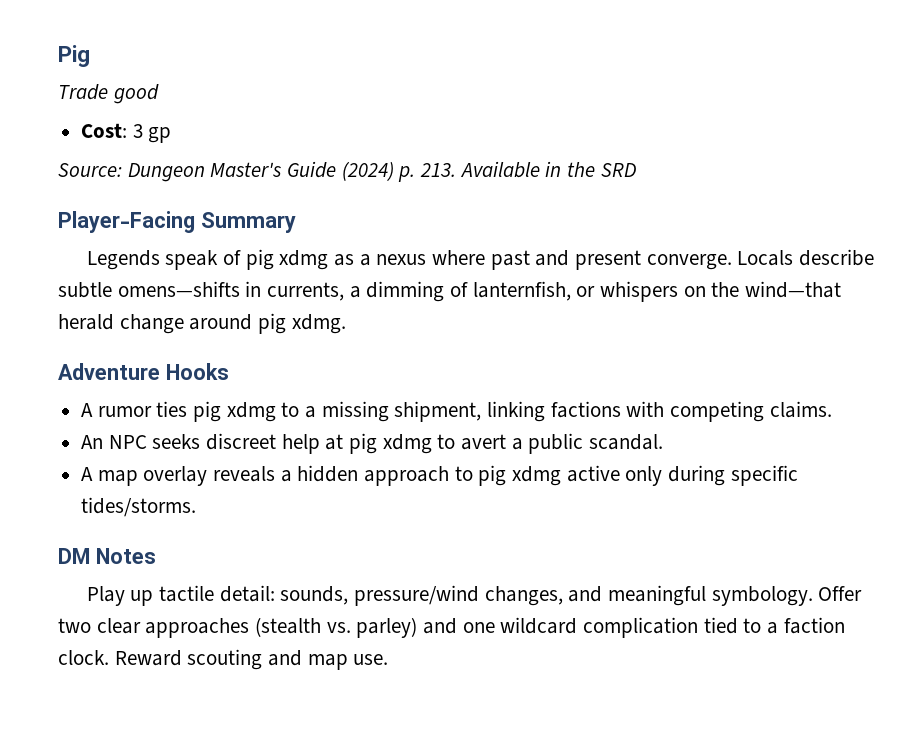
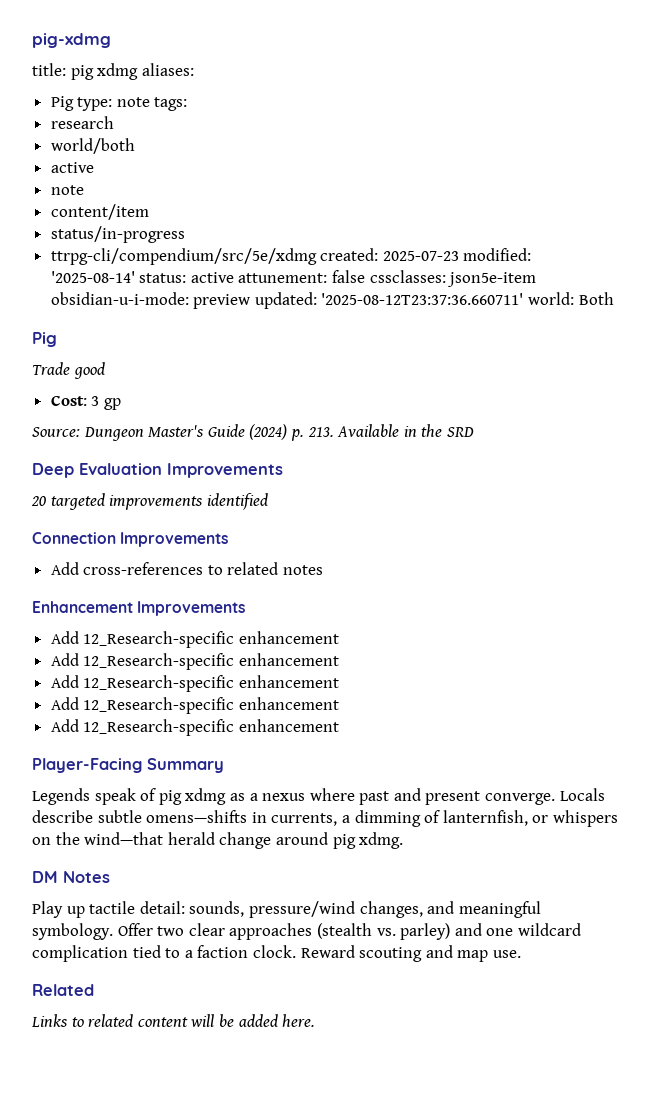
(58, 56) none -> [32,33,111,48] [32,63,194,80] [50,96,188,111] [50,116,114,129] [50,138,135,154] [50,162,94,173] [50,185,84,195] [50,204,149,220] [50,226,185,243] [50,248,532,265] [50,270,537,287] [50,292,614,309] pig-xdmg // title: pig xdmg aliases: // Pig type: note tags: // research // world/both // active // note // content/item // status/in-progress // ttrpg-cli/compendium/src/5e/xdmg created: 2025-07-23 modified: '2025-08-14' status: active attunement: false cssclasses: json5e-item obsidian-u-i-mode: preview updated: '2025-08-12T23:37:36.660711' world: Both //
(636, 170) none -> [32,463,283,478] [31,493,268,510] [32,532,229,547] [50,562,324,575] [32,601,246,616] [50,631,339,648] [50,653,339,670] [50,675,339,692] [50,697,339,714] [50,719,339,736] // Deep Evaluation Improvements // 20 targeted improvements identified // Connection Improvements // Add cross-references to related notes // Enhancement Improvements // Add 12_Research-specific enhancement // Add 12_Research-specific enhancement // Add 12_Research-specific enhancement // Add 12_Research-specific enhancement // Add 12_Research-specific enhancement
[58,363,229,380] [81,401,832,422] [81,433,664,454] [81,465,798,486] [81,497,197,517] // Adventure Hooks // A rumor ties pig xdmg to a missing shipment, linking factions with competing claims. // An NPC seeks discreet help at pig xdmg to avert a public scandal. // A map overlay reveals a hidden approach to pig xdmg active only during specific tides/storms. -> (404, 840) none
(389, 659) none -> [32,984,94,996] [31,1014,316,1027] // Related // Links to related content will be added here.

